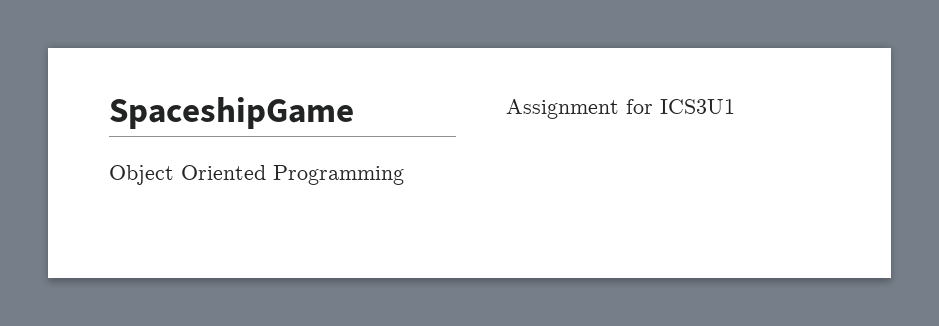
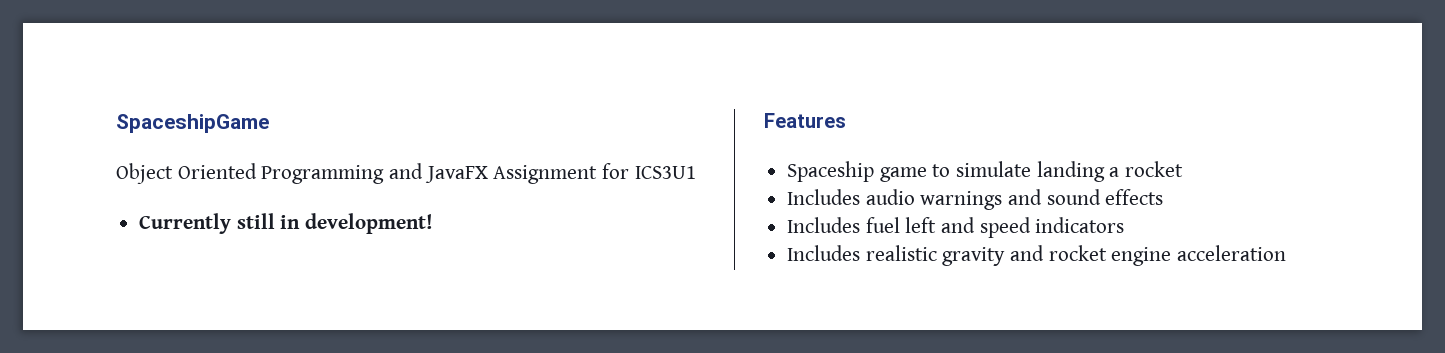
(404, 175) none -> [389,163,488,183] and JavaFX
(735, 106) none -> [139,213,434,234] [764,113,846,128] [787,161,1184,182] [787,189,1164,210] [787,217,1125,238] [787,245,1287,266] // Currently still in development! // Features // Spaceship game to simulate landing a rocket // Includes audio warnings and sound effects // Includes fuel left and speed indicators // Includes realistic gravity and rocket engine acceleration

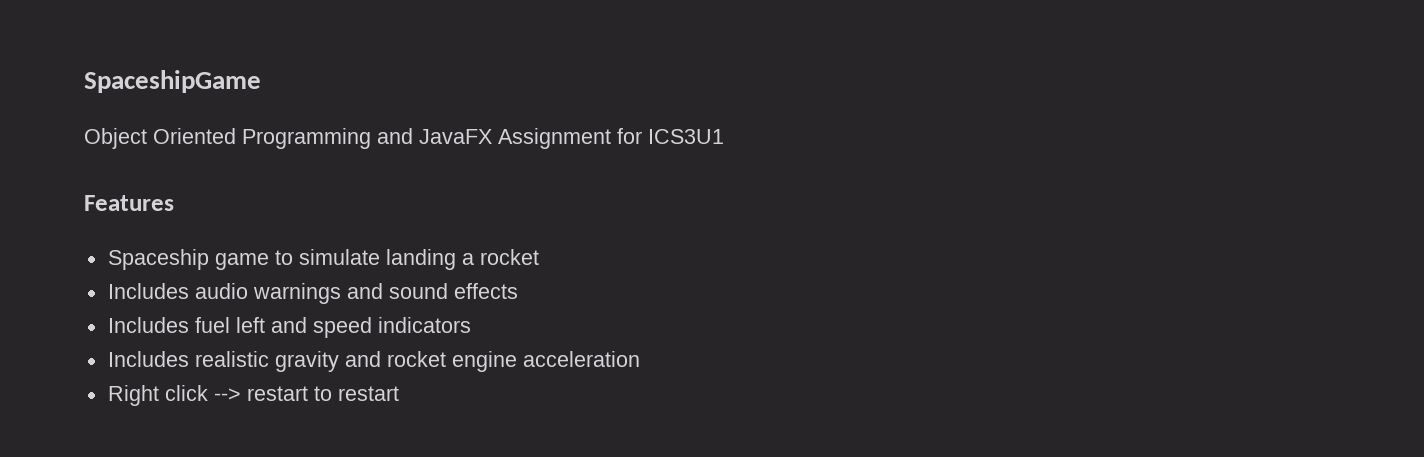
[139,213,434,234] // Currently still in development! -> (724, 136) none
(1287, 253) none -> [107,385,399,406] // Right click --> restart to restart

